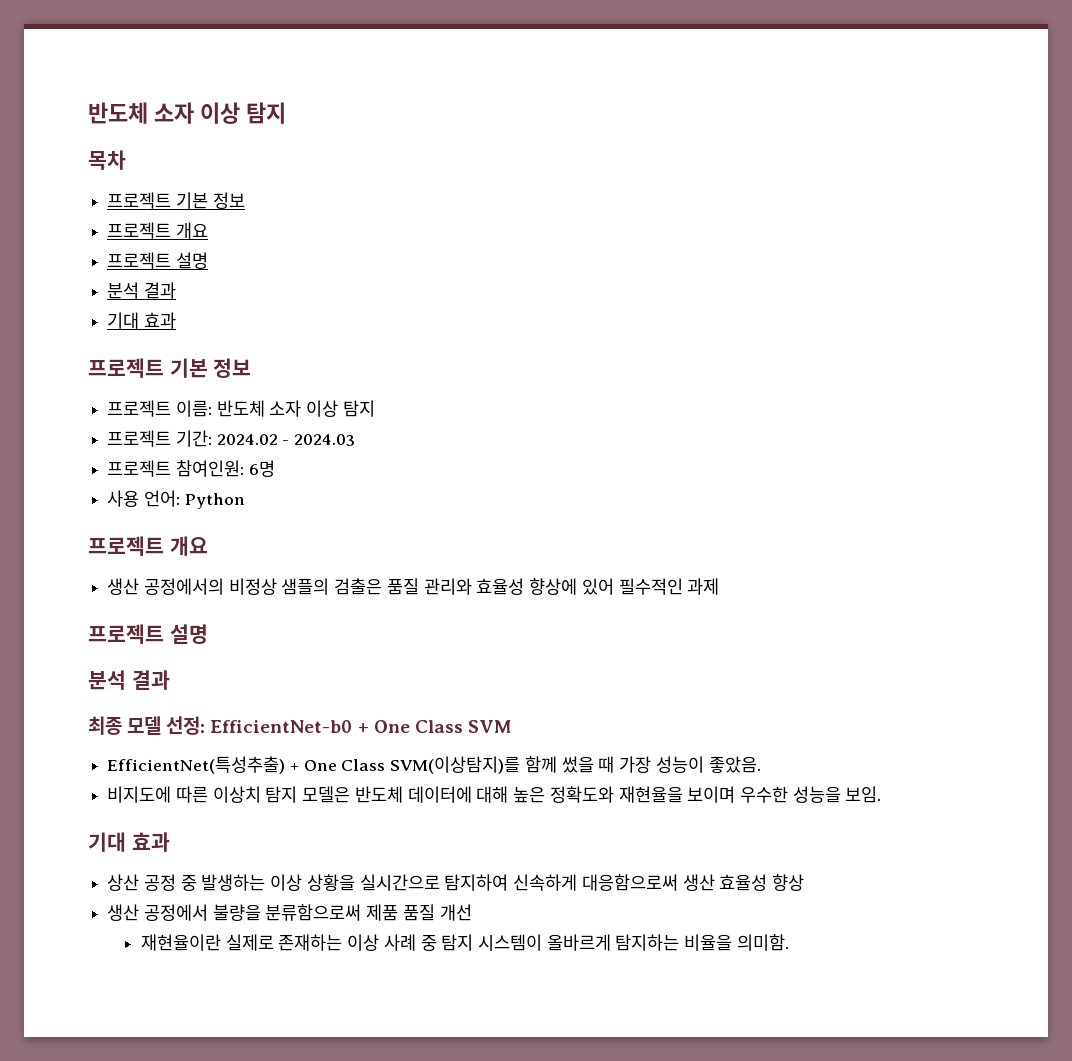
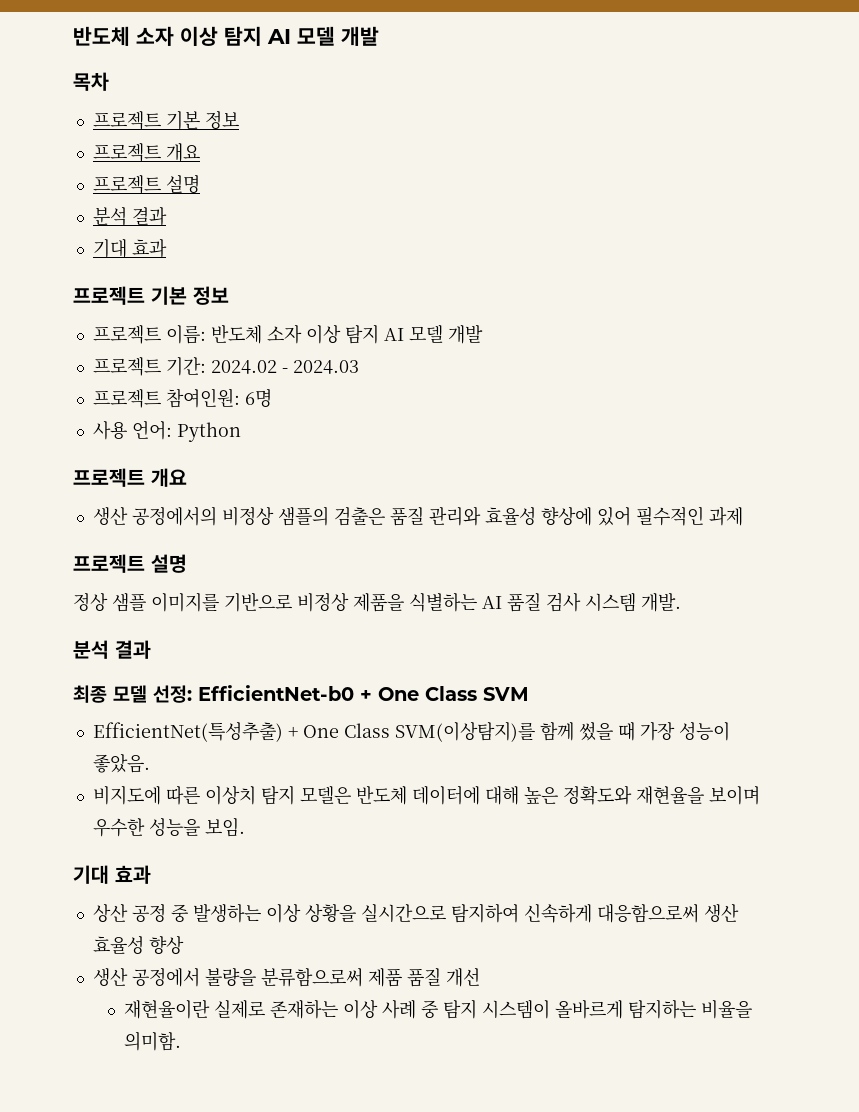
[88,102,286,124] 반도체 소자 이상 탐지 -> [73,26,379,46] 반도체 소자 이상 탐지 AI 모델 개발
(375, 408) none -> [383,325,483,344] AI 모델 개발
(208, 634) none -> [73,592,681,612] // 정상 샘플 이미지를 기반으로 비정상 제품을 식별하는 AI 품질 검사 시스템 개발.

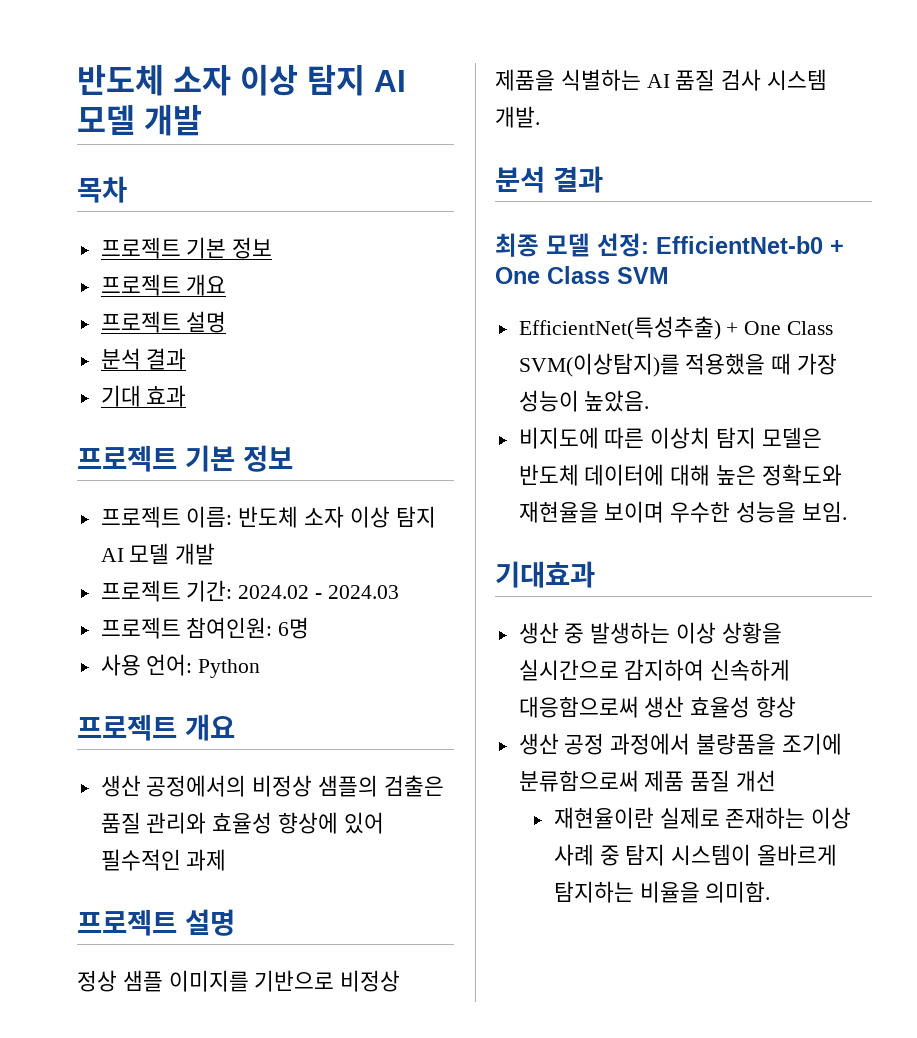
[539,722,613,741] 함께 썼을 -> [685,353,766,375] 적용했을
[92,754,150,773] 좋았음. -> [584,390,650,412] 높았음.
[73,865,151,884] [92,904,166,923] 기대 효과 // 상산 공정 -> [495,561,595,588] [518,622,559,644] 기대효과 // 생산
[450,903,519,923] 탐지하여 -> [624,659,705,681] 감지하여
[131,968,256,987] 공정에서 불량을 -> [564,733,842,755] 공정 과정에서 불량품을 조기에

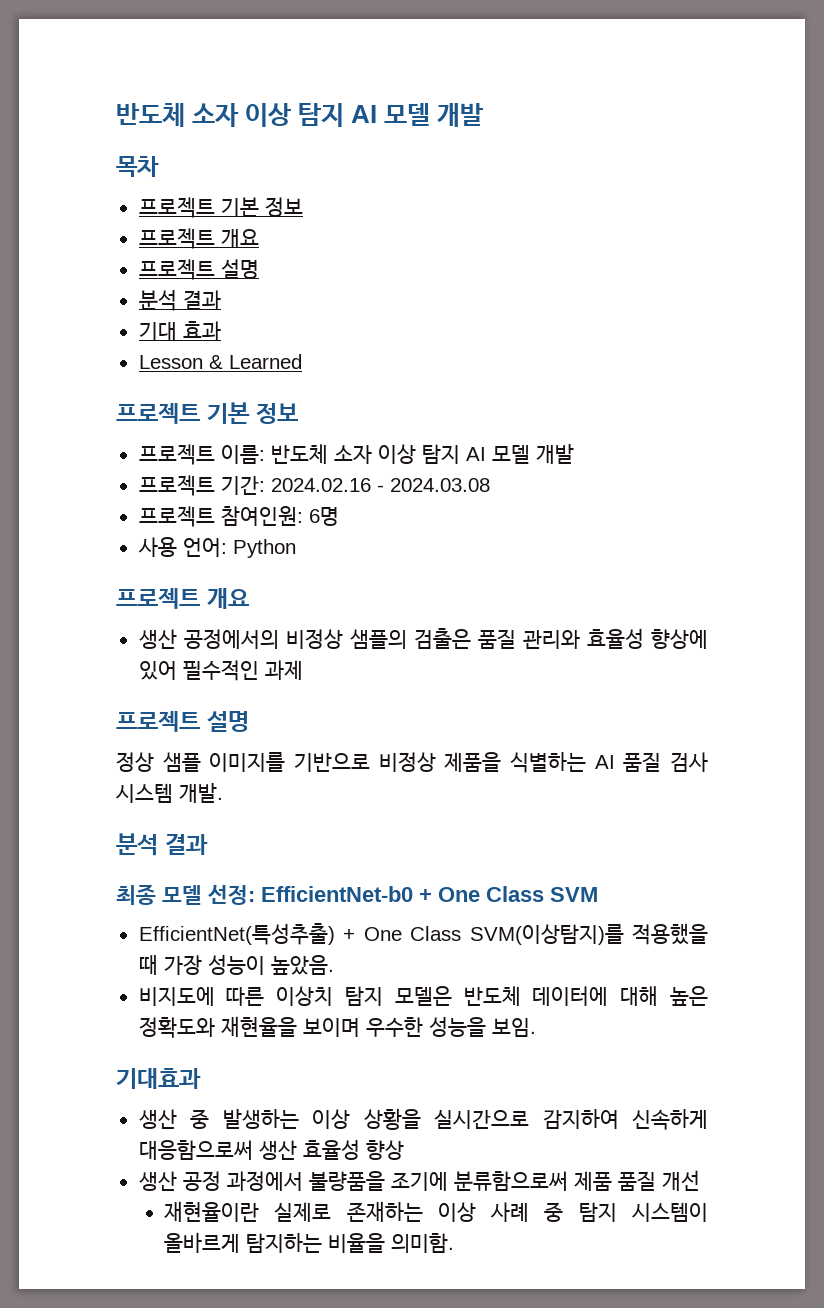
(187, 396) none -> [138,354,302,369] // Lesson & Learned
[238,585,399,599] 2024.02 - 2024.03 -> [270,478,490,492] 2024.02.16 - 2024.03.08

